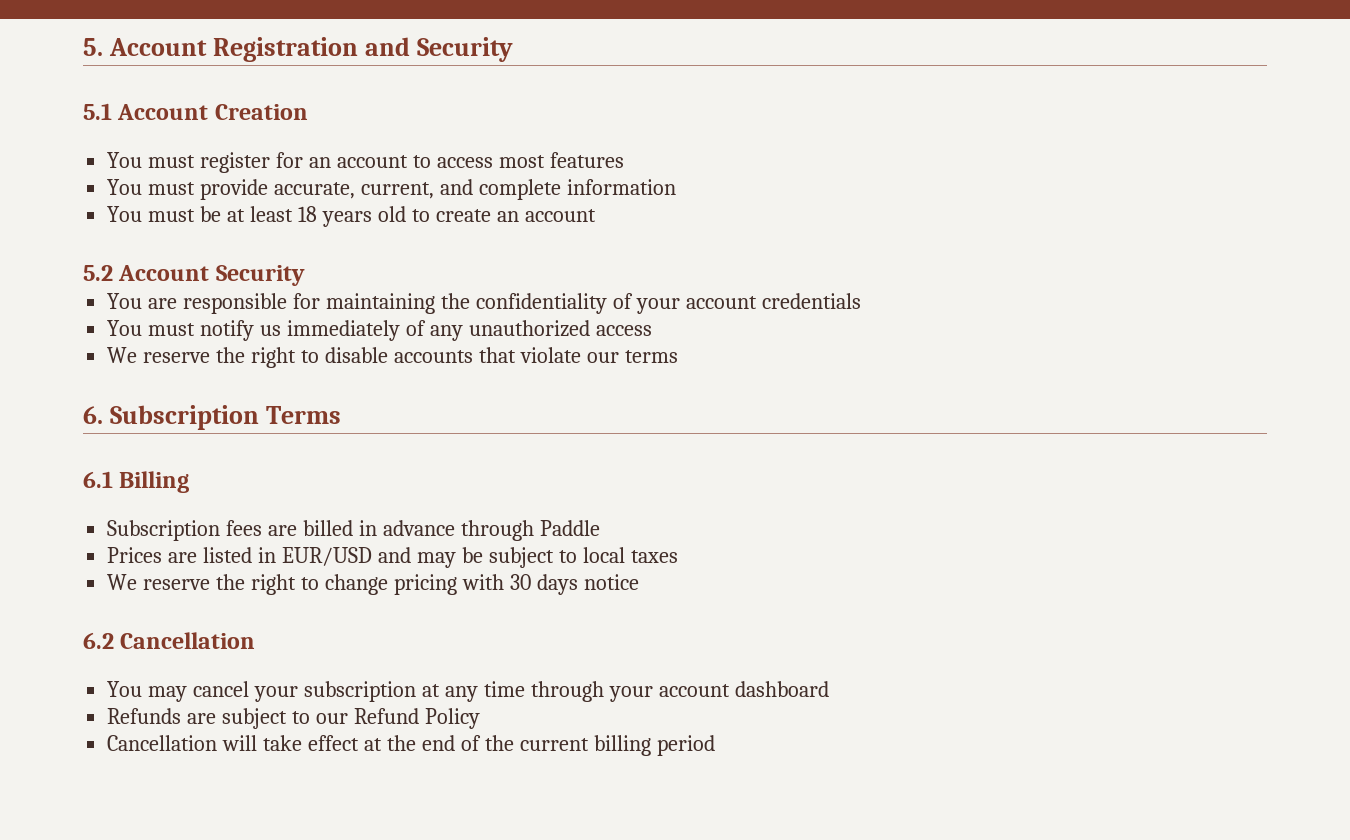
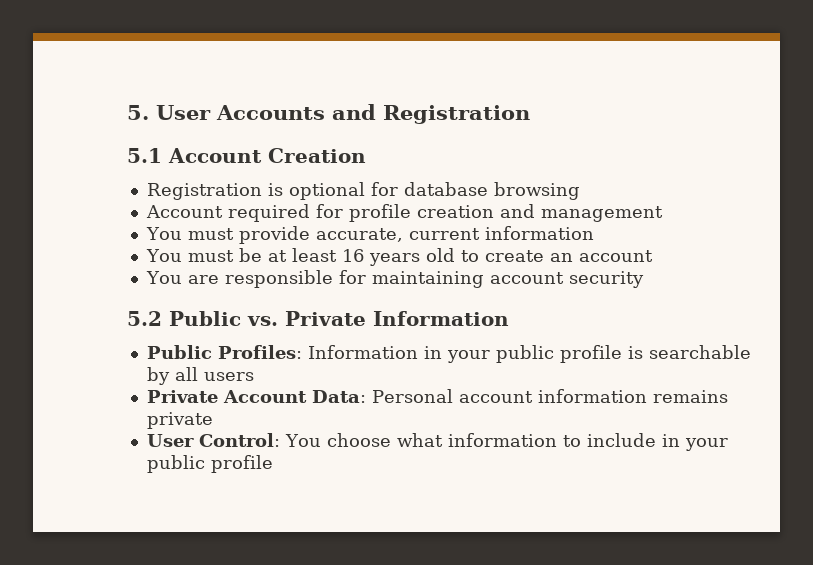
[108,37,513,62] Account Registration and Security -> [156,104,530,124] User Accounts and Registration
[107,152,624,173] You must register for an account to access most features -> [146,182,580,200] [145,204,663,222] Registration is optional for database browsing // Account required for profile creation and management
[360,179,561,200] current, and complete -> [408,228,480,240] current
[297,206,317,222] 18 -> [341,249,364,262] 16
[83,265,305,286] // 5.2 Account Security -> (653, 256) none
[440,293,861,314] [107,320,652,341] [107,347,678,368] [83,405,341,430] [83,471,190,493] [107,520,600,541] [107,547,678,568] [107,574,639,595] [83,632,256,649] [107,681,829,702] [107,708,480,729] [107,735,715,756] the confidentiality of your account credentials // You must notify us immediately of any unauthorized access // We reserve the right to disable accounts that violate our terms // 6. Subscription Terms // 6.1 Billing // Subscription fees are billed in advance through Paddle // Prices are listed in EUR/USD and may be subject to local taxes // We reserve the right to change pricing with 30 days notice // 6.2 Cancellation // You may cancel your subscription at any time through your account dashboard // Refunds are subject to our Refund Policy // Cancellation will take effect at the end of the current billing period -> [489,271,644,288] [127,311,509,326] [146,345,751,363] [146,367,254,385] [146,389,728,403] [146,412,213,429] [146,433,728,451] [146,455,273,473] account security // 5.2 Public vs. Private Information // Public Profiles: Information in your public profile is searchable by all users // Private Account Data: Personal account information remains private // User Control: You choose what information to include in your public profile

